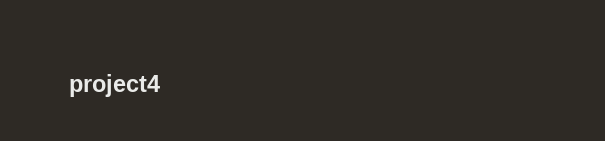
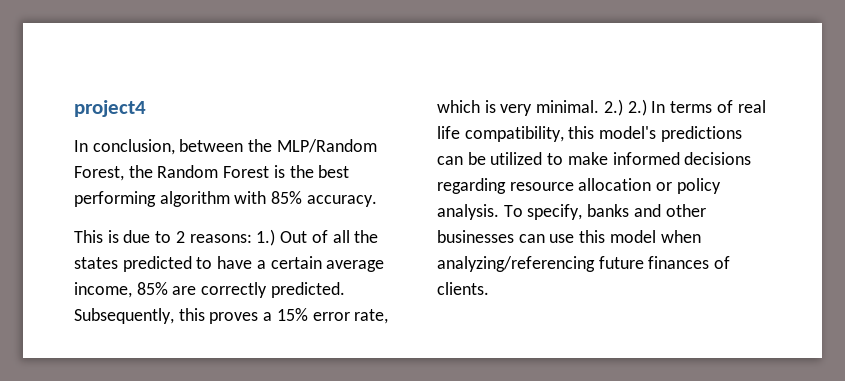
(160, 85) none -> [74,139,377,155] [74,165,350,181] [74,191,377,207] [74,229,379,246] [74,256,385,272] [74,282,345,298] [74,308,389,324] [437,99,766,116] [437,126,742,142] [437,152,752,165] [437,178,721,194] [437,204,706,220] [437,230,701,243] [437,256,731,272] [437,282,489,295] // In conclusion, between the MLP/Random Forest, the Random Forest is the best performing algorithm with 85% accuracy. // This is due to 2 reasons: 1.) Out of all the states predicted to have a certain average income, 85% are correctly predicted. Subsequently, this proves a 15% error rate, which is very minimal. 2.) 2.) In terms of real life compatibility, this model's predictions can be utilized to make informed decisions regarding resource allocation or policy analysis. To specify, banks and other businesses can use this model when analyzing/referencing future finances of clients.

